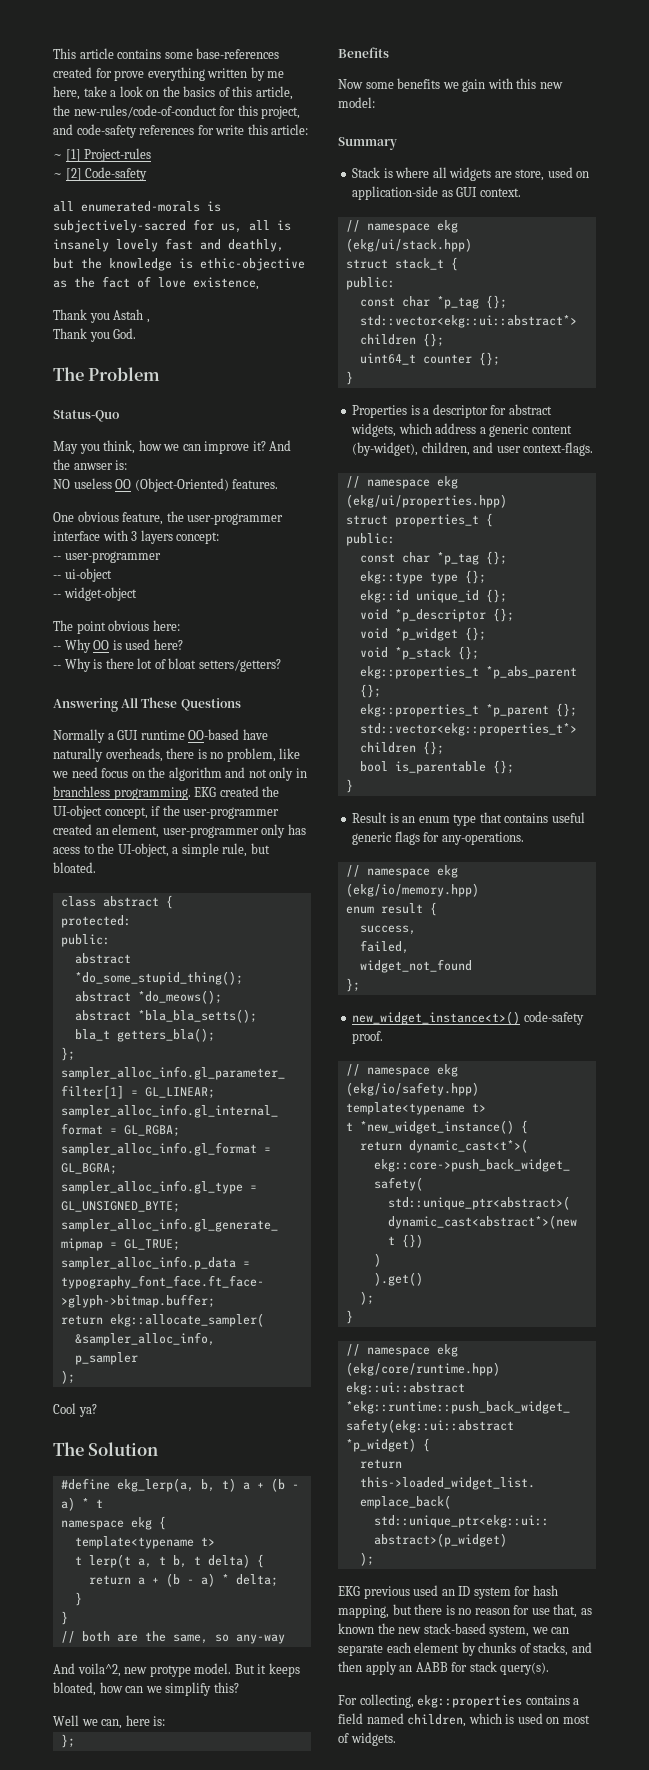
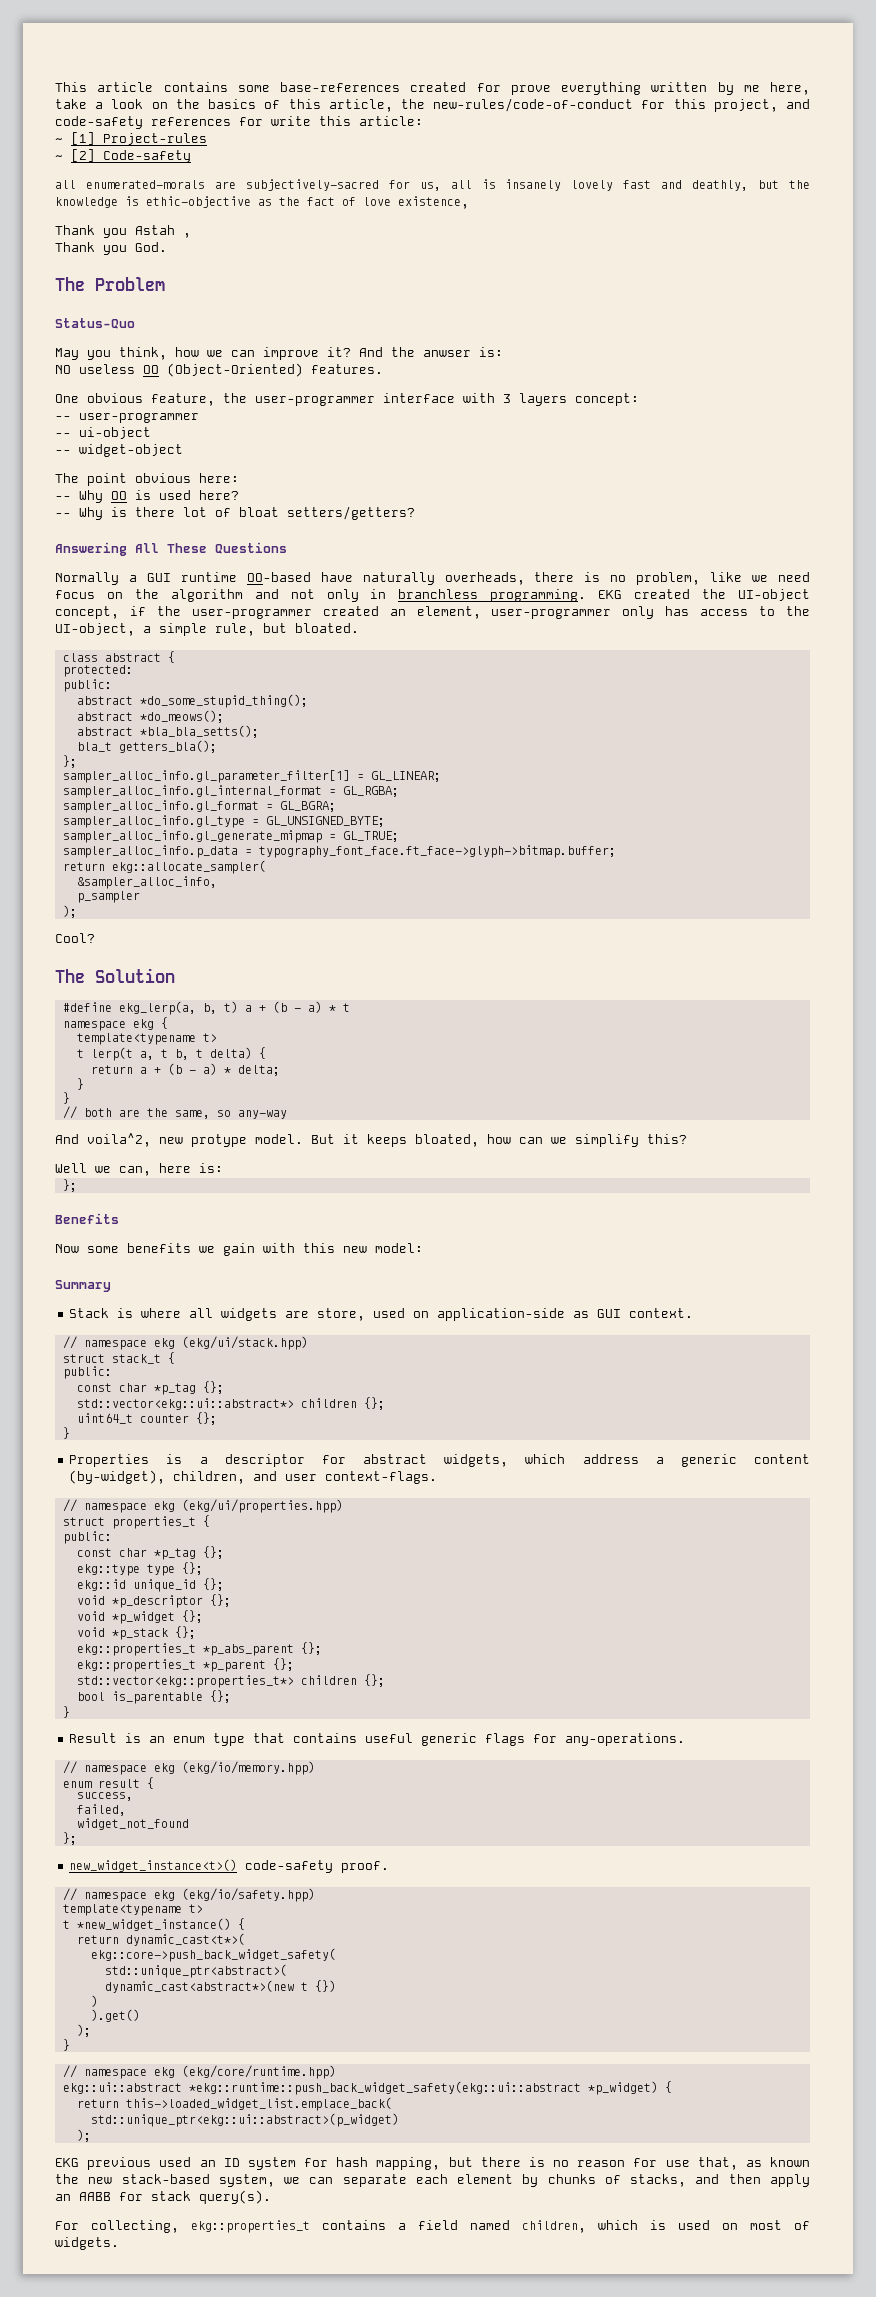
[207,201,221,212] is -> [214,181,236,189] are
[53,847,80,854] acess -> [700,609,749,616] access
[53,1403,97,1417] Cool ya? -> [55,933,95,943] Cool?
[417,1695,523,1708] ekg::properties -> [191,2220,310,2233] ekg::properties_t

